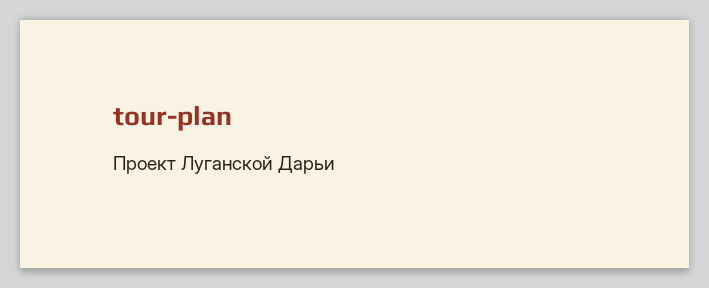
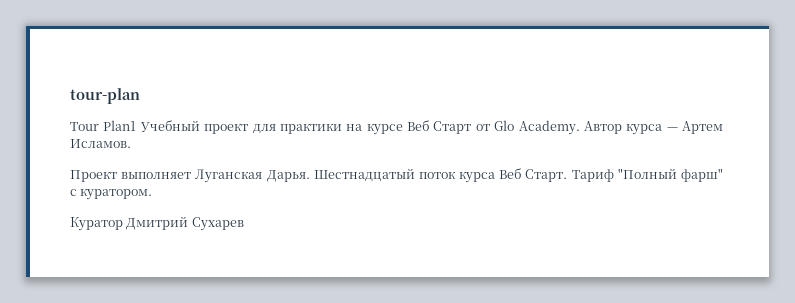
[113,156,336,174] Проект Луганской Дарьи -> [70,120,723,135] [70,139,131,148] [70,168,723,183] [70,188,153,200] [70,216,244,231] Tour Plan1 Учебный проект для практики на курсе Веб Старт от Glo Academy. Автор курса — Артем Исламов. // Проект выполняет Луганская Дарья. Шестнадцатый поток курса Веб Старт. Тариф "Полный фарш" с куратором. // Куратор Дмитрий Сухарев

